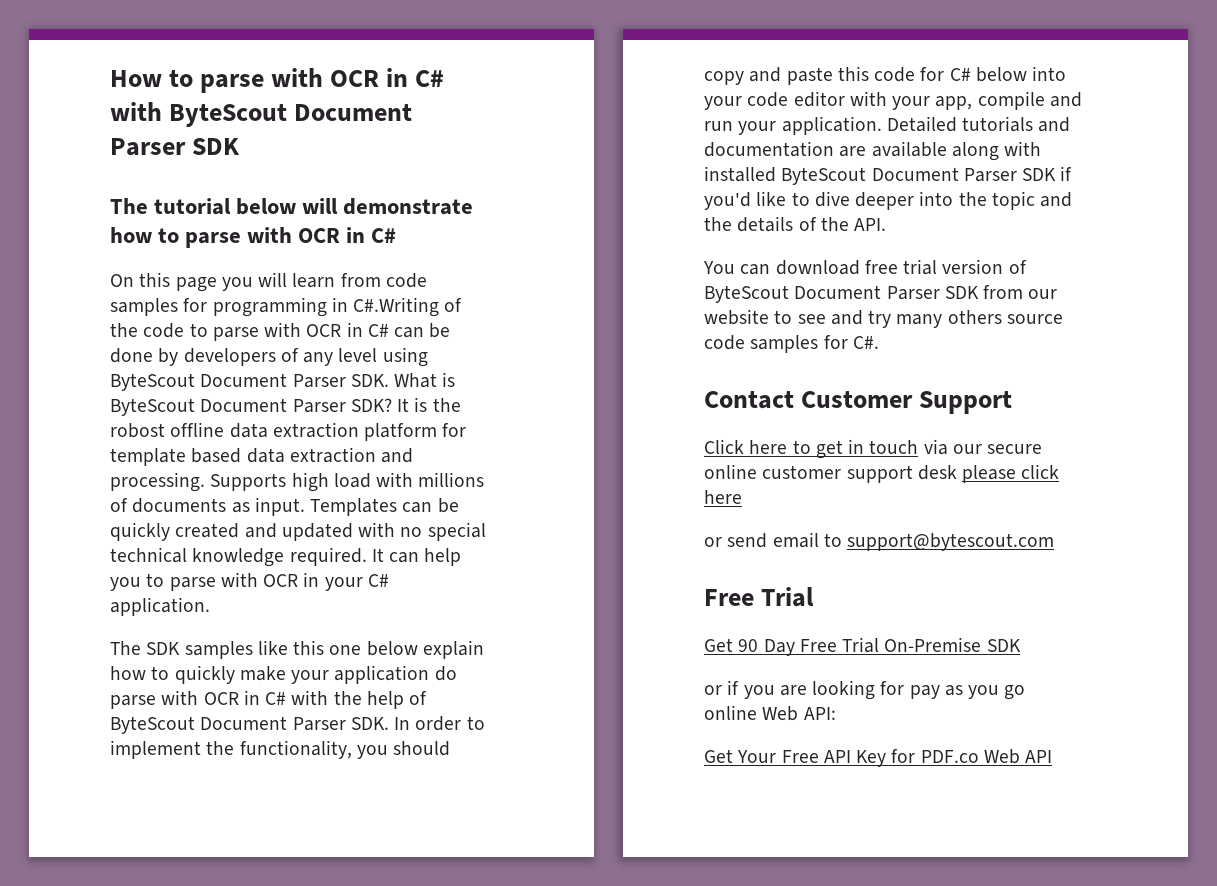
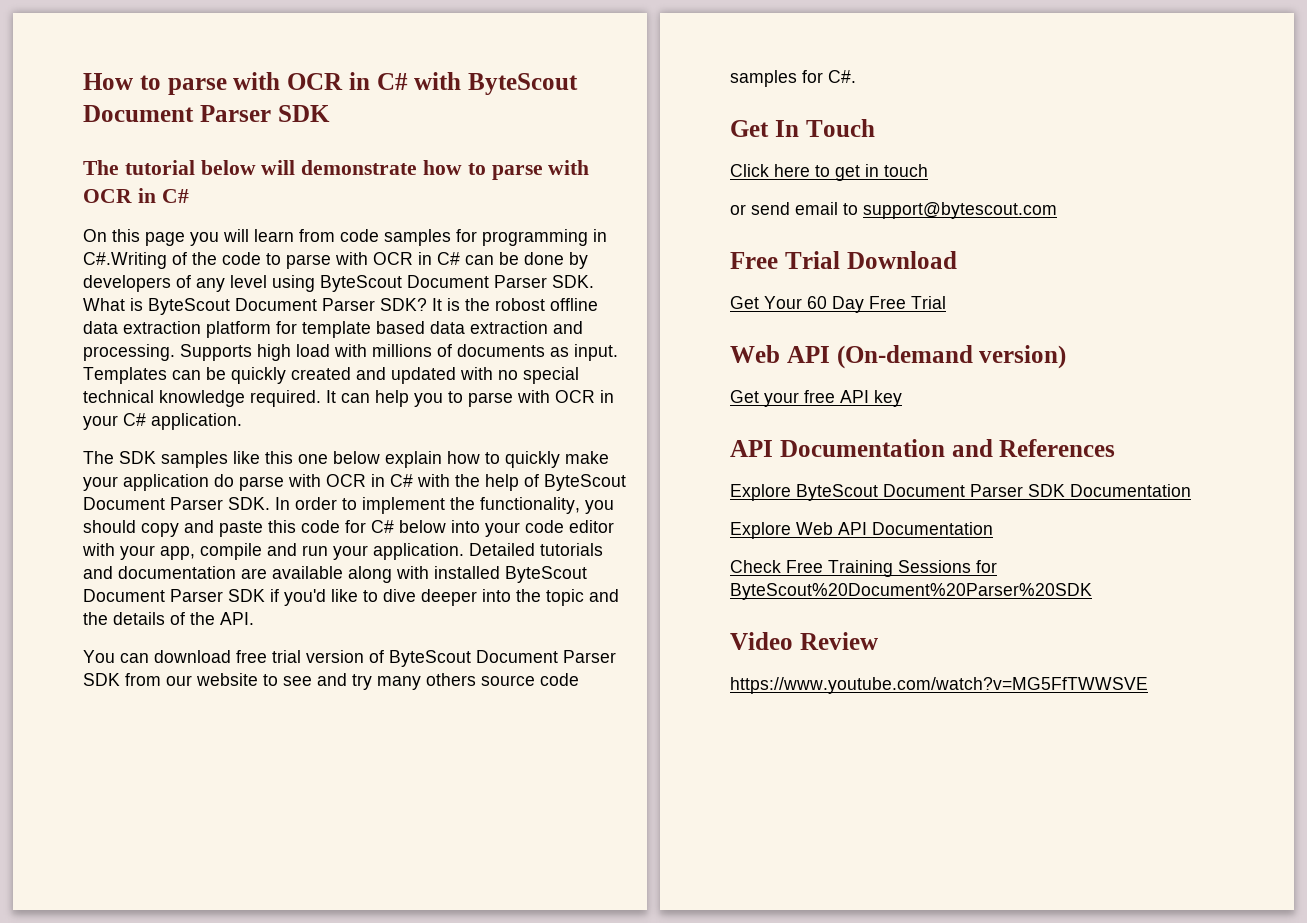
[704,391,1013,414] Contact Customer Support -> [730,119,875,137] Get In Touch
[923,439,1043,455] [704,464,1060,483] [704,490,742,504] via our secure online customer support desk please click here -> (928, 170) none
[704,638,759,652] // Get 90 -> [846,251,957,269] [730,296,827,309] Download // Get Your 60
[884,637,1021,652] [704,680,1026,700] [704,705,836,721] [704,749,1053,767] On-Premise SDK // or if you are looking for pay as you go online Web API: // Get Your Free API Key for PDF.co Web API -> [730,345,1067,369] [730,390,902,407] [730,439,1116,457] [730,484,1191,501] [730,522,993,539] [730,560,997,577] [730,583,1092,600] [730,632,878,650] [730,677,1148,694] // Web API (On-demand version) // Get your free API key // API Documentation and References // Explore ByteScout Document Parser SDK Documentation // Explore Web API Documentation // Check Free Training Sessions for ByteScout%20Document%20Parser%20SDK // Video Review // https://www.youtube.com/watch?v=MG5FfTWWSVE

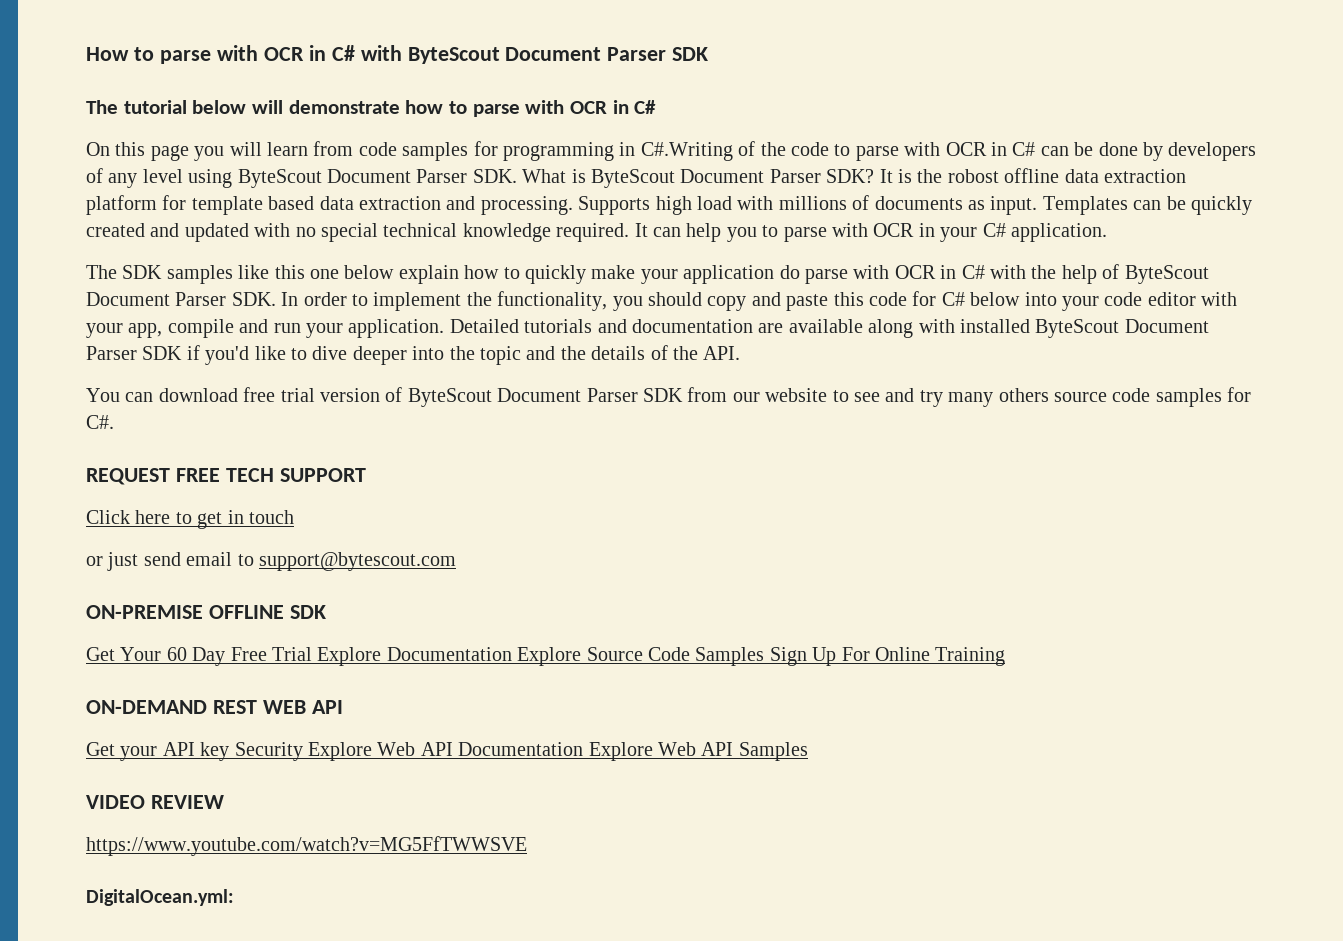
[730,119,875,137] Get In Touch -> [86,468,366,485] REQUEST FREE TECH SUPPORT
(746, 209) none -> [107,552,139,571] just
[730,251,957,269] Free Trial Download -> [86,605,326,619] ON-PREMISE OFFLINE SDK
[730,345,1067,369] // Web API (On-demand version) -> [317,647,1006,666] [86,700,343,714] Explore Documentation Explore Source Code Samples Sign Up For Online Training // ON-DEMAND REST WEB API
[804,390,835,403] free -> (158, 753) none
[730,439,1116,457] [730,484,1191,501] [730,522,993,539] [730,560,997,577] [730,583,1092,600] [730,632,878,650] // API Documentation and References // Explore ByteScout Document Parser SDK Documentation // Explore Web API Documentation // Check Free Training Sessions for ByteScout%20Document%20Parser%20SDK // Video Review -> [234,742,808,761] [86,795,224,809] Security Explore Web API Documentation Explore Web API Samples // VIDEO REVIEW
(1148, 685) none -> [86,889,234,906] // DigitalOcean.yml:

